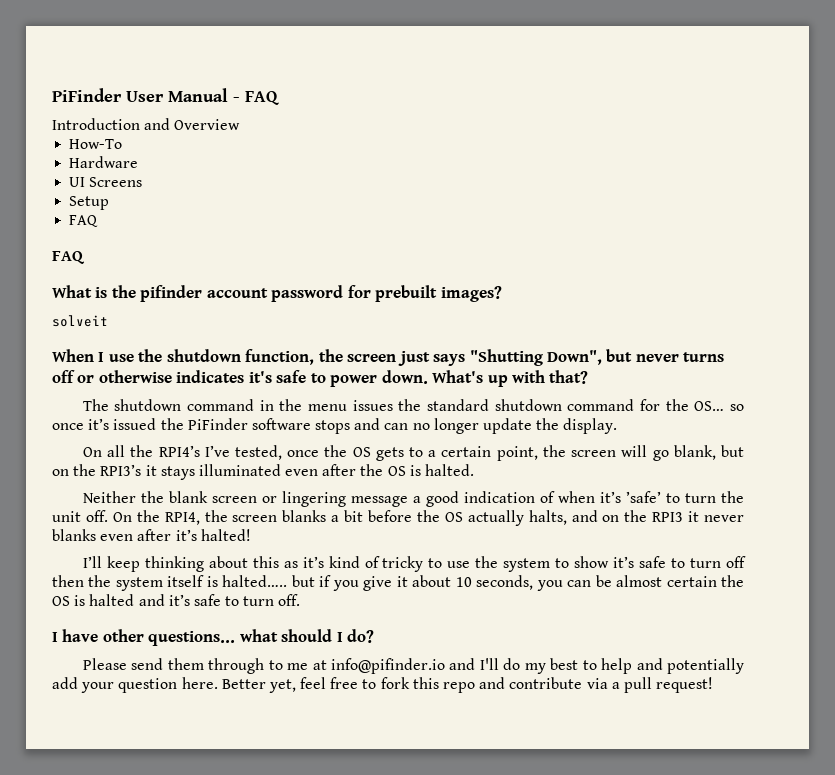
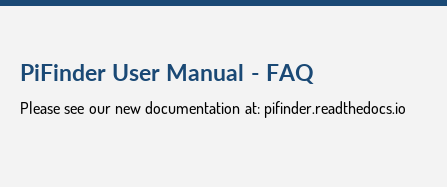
[52,118,241,130] [69,139,123,149] [69,156,139,168] [69,177,143,187] [69,196,110,210] [69,215,99,227] [52,251,85,264] [52,285,502,302] [52,315,108,327] [52,349,725,366] [52,370,589,387] [82,399,744,411] [52,418,618,434] [82,445,745,461] [52,464,475,480] [82,491,744,507] [52,510,744,526] [52,529,251,541] [82,556,746,572] [52,575,745,591] [52,594,301,606] [52,629,375,646] [82,658,744,674] [52,677,714,693] Introduction and Overview // How-To // Hardware // UI Screens // Setup // FAQ // FAQ // What is the pifinder account password for prebuilt images? // solveit // When I use the shutdown function, the screen just says "Shutting Down", but never turns off or otherwise indicates it's safe to power down. What's up with that? // The shutdown command in the menu issues the standard shutdown command for the OS… so once it’s issued the PiFinder software stops and can no longer update the display. // On all the RPI4’s I’ve tested, once the OS gets to a certain point, the screen will go blank, but on the RPI3’s it stays illuminated even after the OS is halted. // Neither the blank screen or lingering message a good indication of when it’s ’safe’ to turn the unit off. On the RPI4, the screen blanks a bit before the OS actually halts, and on the RPI3 it never blanks even after it’s halted! // I’ll keep thinking about this as it’s kind of tricky to use the system to show it’s safe to turn off then the system itself is halted….. but if you give it about 10 seconds, you can be almost certain the OS is halted and it’s safe to turn off. // I have other questions... what should I do? // Please send them through to me at info@pifinder.io and I'll do my best to help and potentially add your question here. Better yet, feel free to fork this repo and contribute via a pull request! -> [20,101,406,118] Please see our new documentation at: pifinder.readthedocs.io

